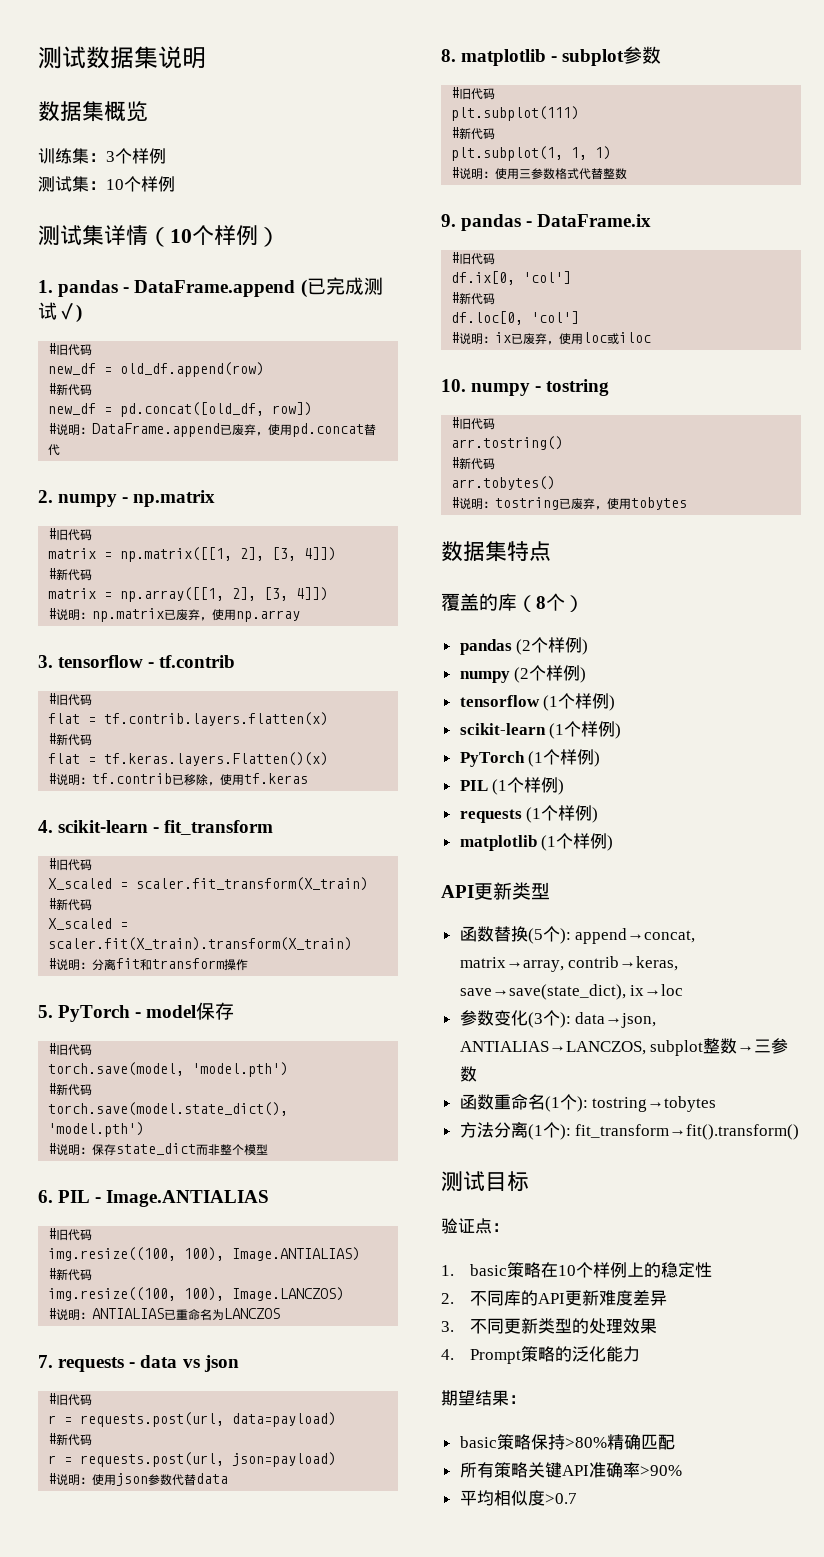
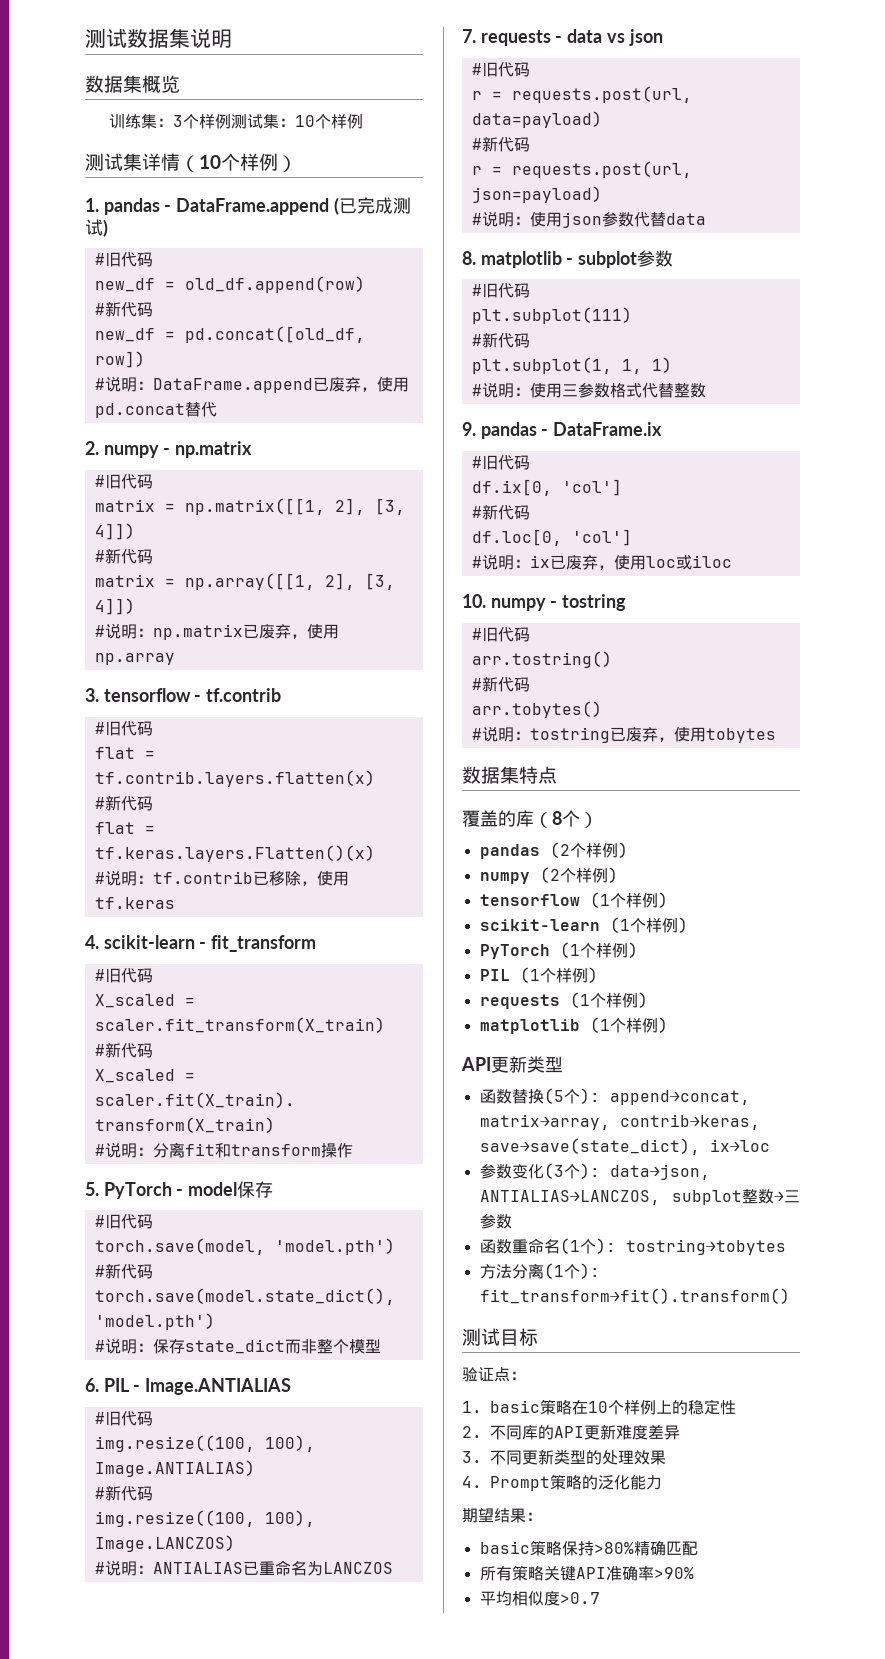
(166, 156) // -> (231, 121) none
[57,303,82,323] ✓) -> [103,219,108,237] )

